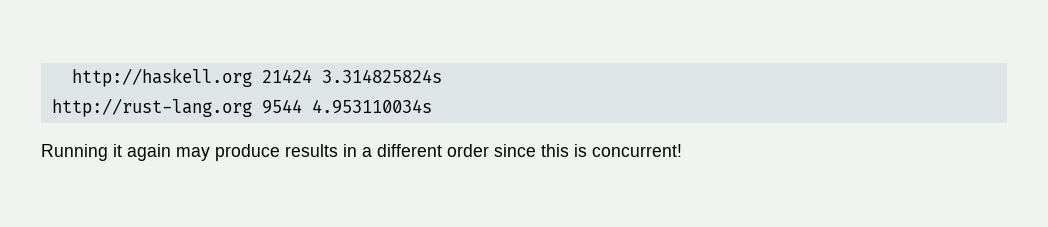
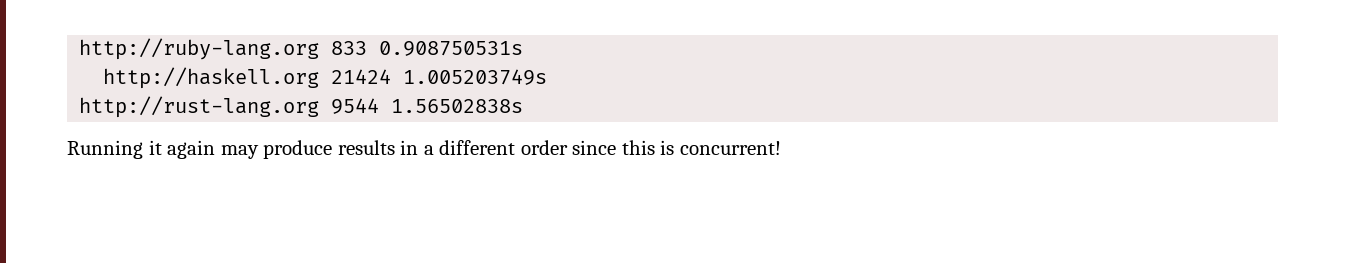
(71, 77) none -> [79,38,524,60] http://ruby-lang.org 833 0.908750531s //
[321,69,442,83] 3.314825824s -> [403,69,548,85] 1.005203749s
[311,99,432,114] 4.953110034s -> [391,99,524,113] 1.56502838s

